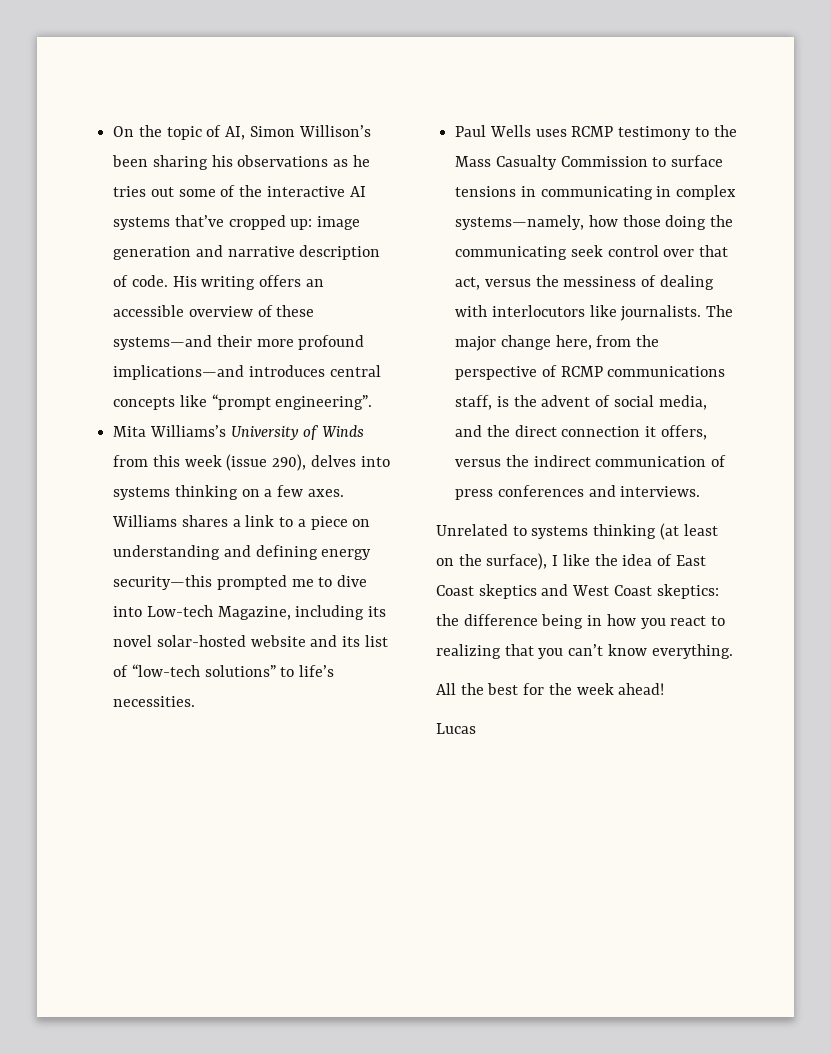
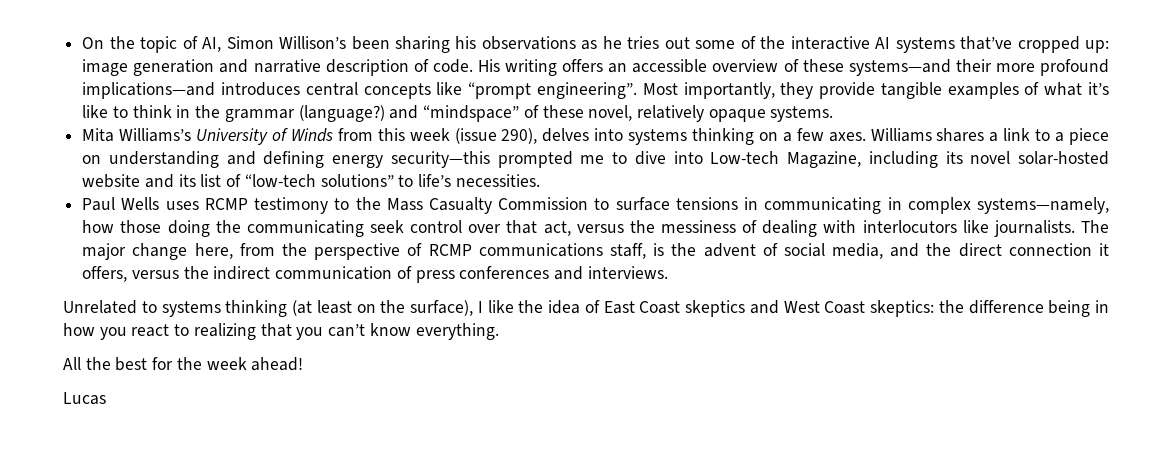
(373, 402) none -> [642,82,1109,99] [82,105,834,122] Most importantly, they provide tangible examples of what it’s like to think in the grammar (language?) and “mindspace” of these novel, relatively opaque systems.

